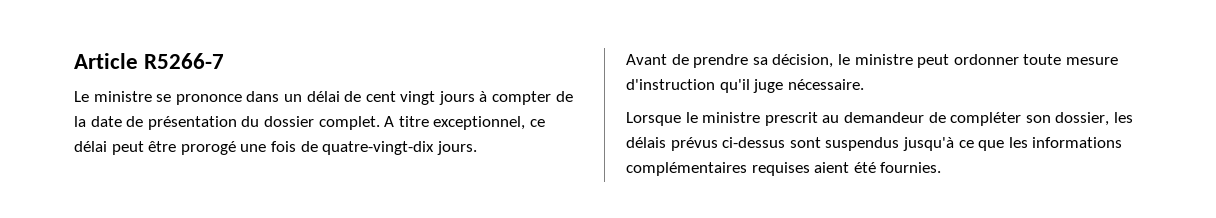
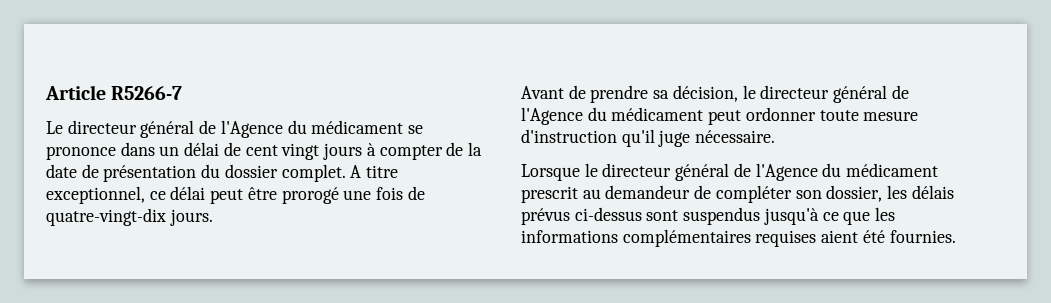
[93,91,152,102] ministre -> [67,120,404,138] directeur général de l'Agence du médicament
[854,54,913,65] ministre -> [760,85,909,103] [521,107,704,125] directeur général de l'Agence du médicament
[702,112,761,123] ministre -> [602,163,939,181] directeur général de l'Agence du médicament

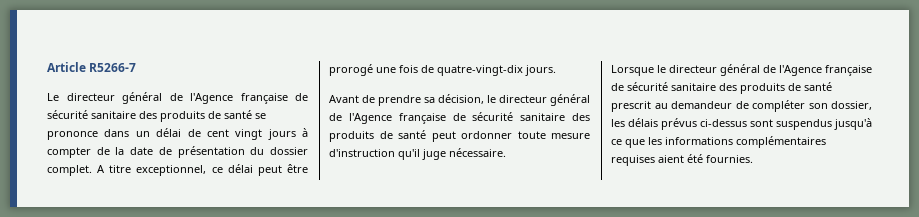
[287,120,404,134] du médicament -> [240,93,308,104] [47,110,252,122] française de sécurité sanitaire des produits de santé
[587,107,704,121] du médicament -> [398,112,590,124] [329,130,426,142] française de sécurité sanitaire des produits de santé
[822,163,939,177] du médicament -> [825,65,872,76] [611,82,832,94] française de sécurité sanitaire des produits de santé

